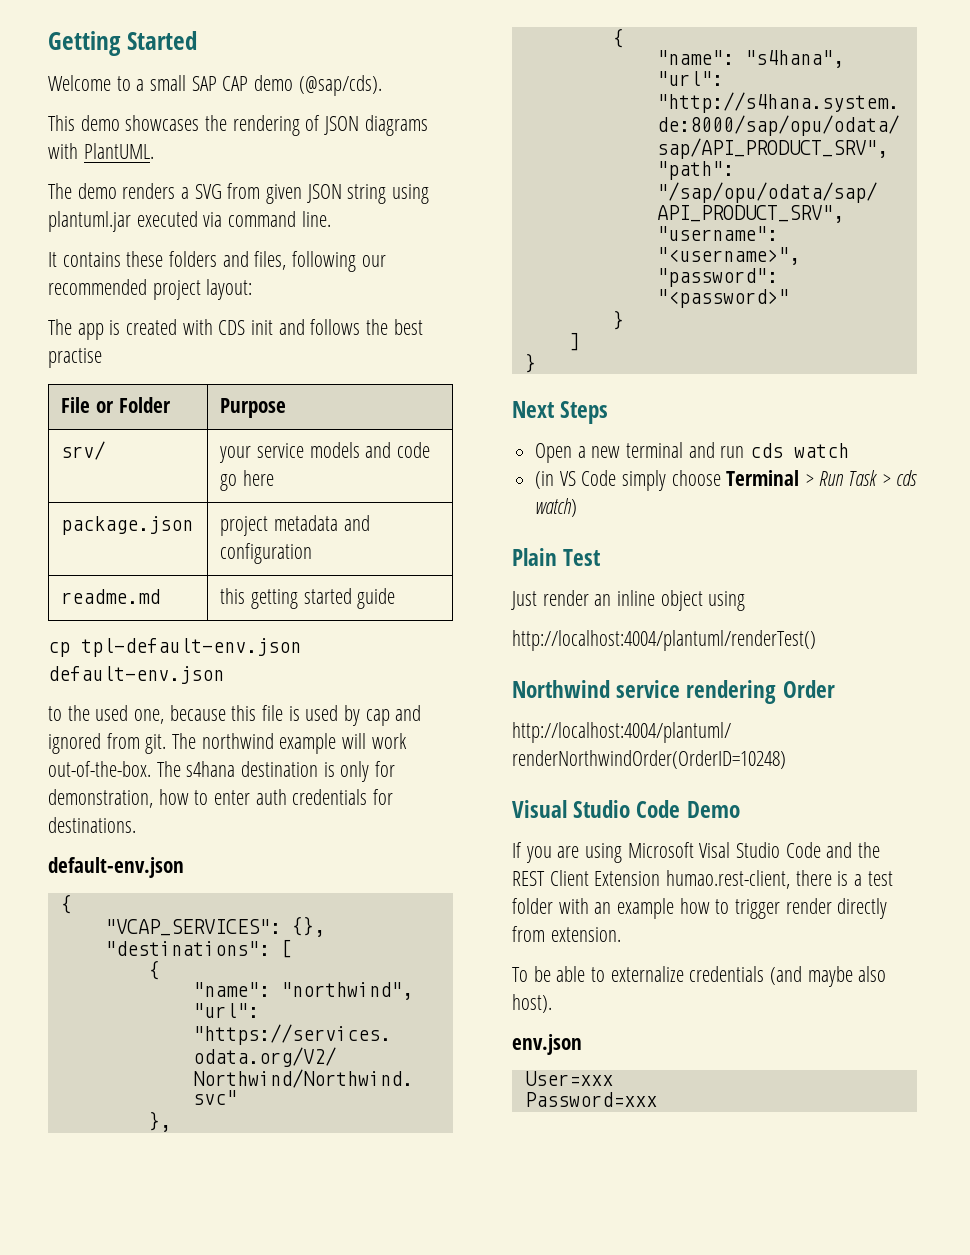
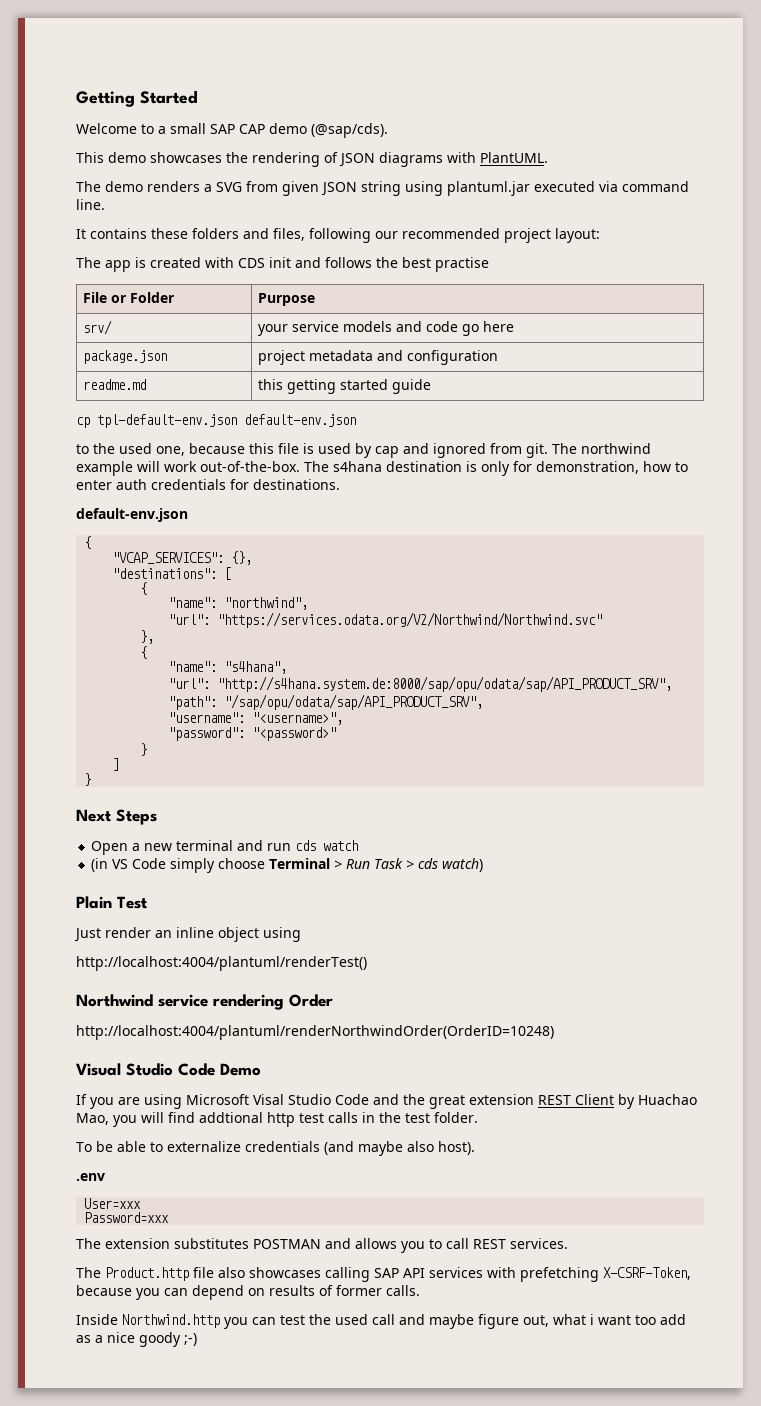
[512,870,893,889] [512,898,888,919] [512,926,621,942] REST Client Extension humao.rest-client, there is a test folder with an example how to trigger render directly from extension. -> [429,1094,697,1109] [76,1112,478,1127] great extension REST Client by Huachao Mao, you will find addtional http test calls in the test folder.
[512,1034,582,1055] env.json -> [76,1173,105,1181] .env
(657, 1099) none -> [76,1238,568,1253] [76,1267,691,1282] [76,1285,420,1300] [76,1314,686,1329] [76,1332,197,1347] // The extension substitutes POSTMAN and allows you to call REST services. // The Product.http file also showcases calling SAP API services with prefetching X-CSRF-Token, because you can depend on results of former calls. // Inside Northwind.http you can test the used call and maybe figure out, what i want too add as a nice goody ;-)

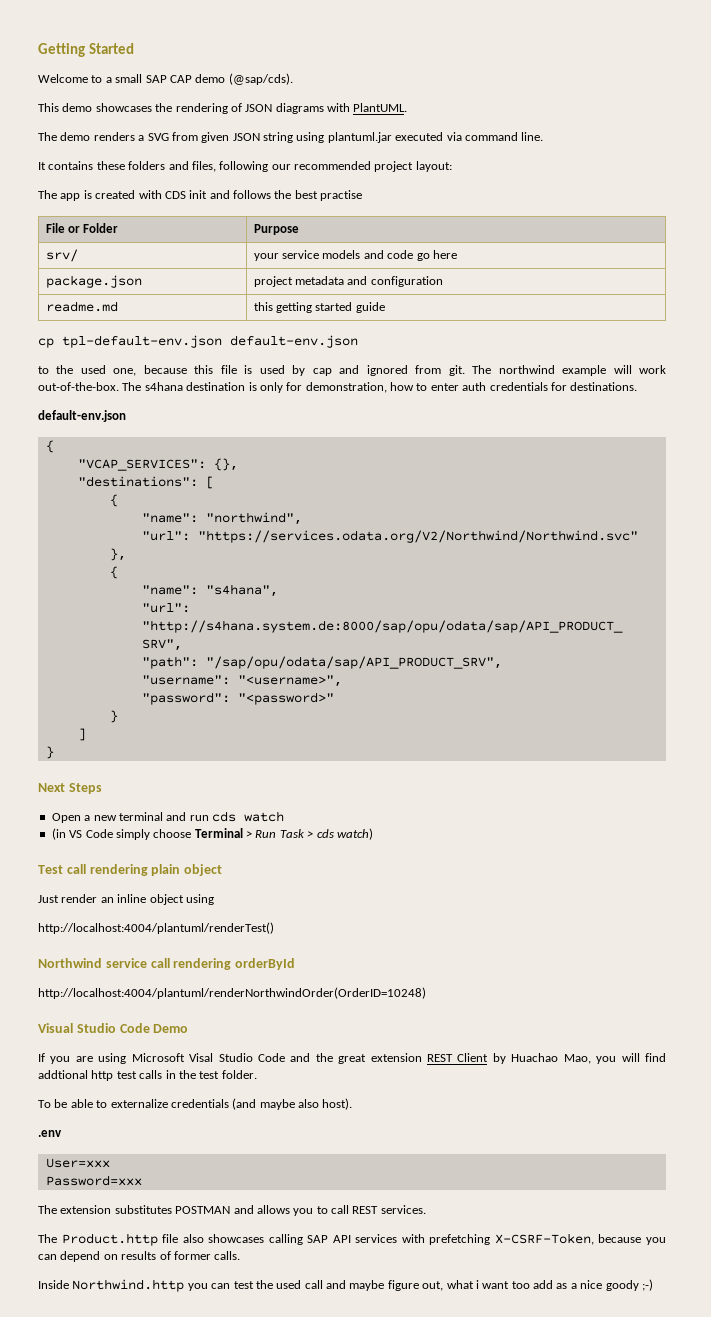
[76,896,112,909] Plain -> (373, 834) none
(147, 902) none -> [66,864,223,876] call rendering plain object
[213,994,333,1010] rendering Order -> [150,958,296,970] call rendering orderById

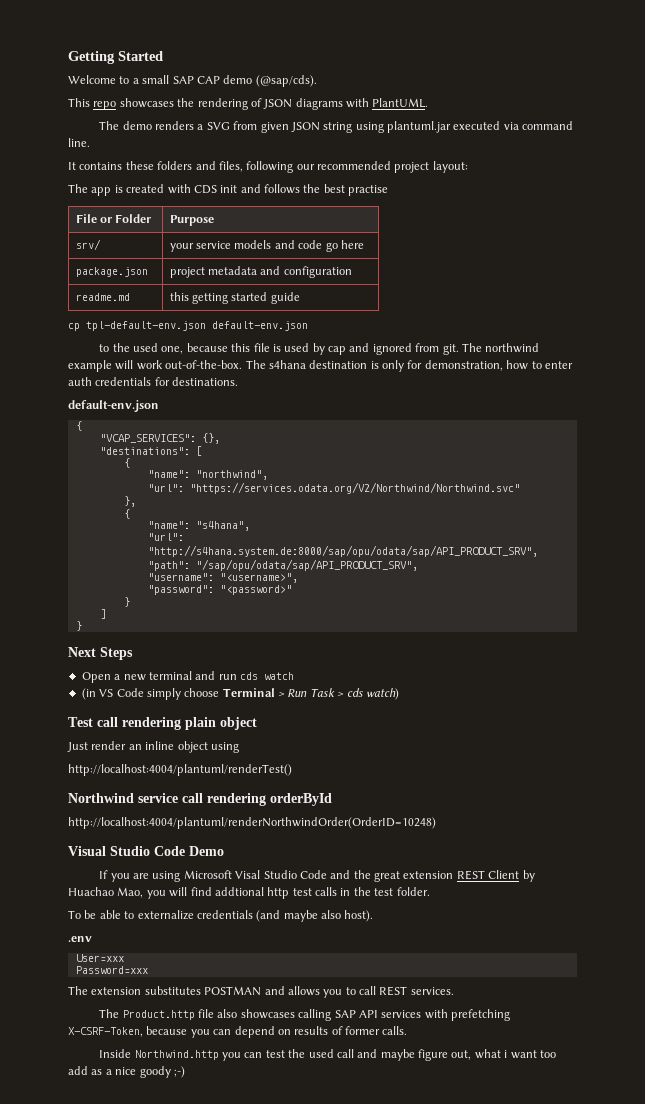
[62,103,93,112] demo -> [93,101,117,110] repo

